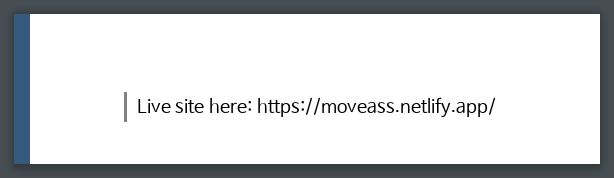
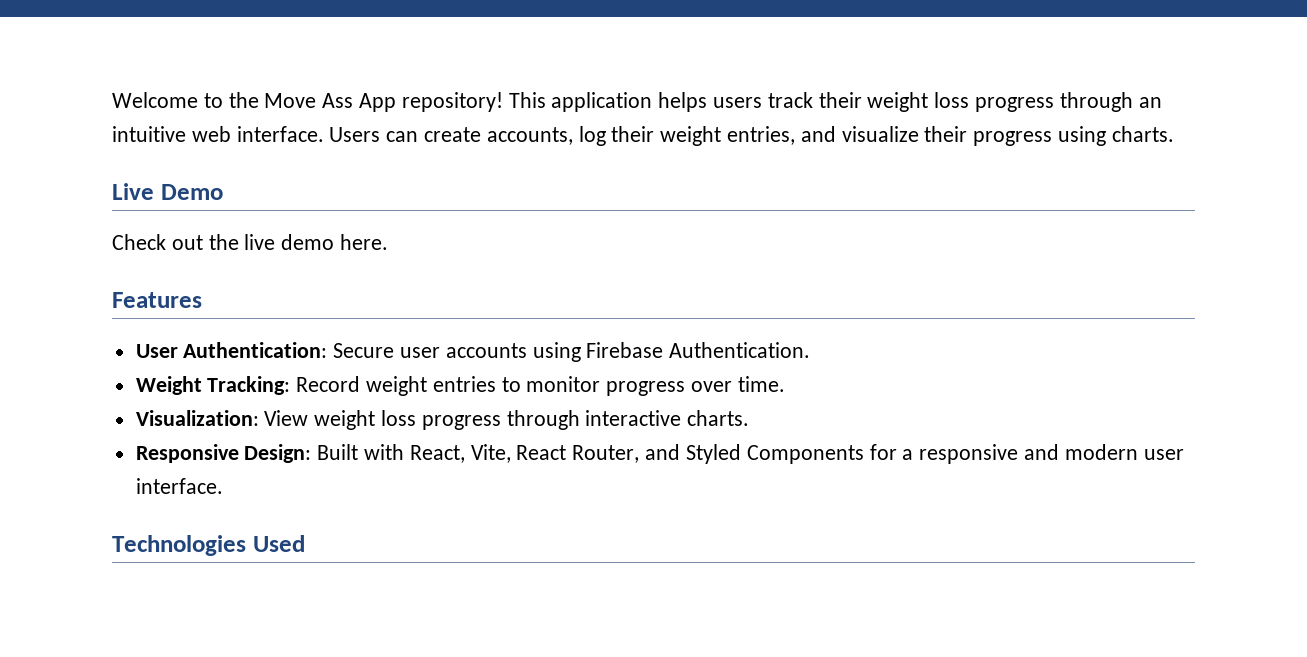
[136,97,497,118] Live site here: https://moveass.netlify.app/ -> [112,92,1162,112] [112,126,1174,146] [112,183,223,200] [112,234,389,250] [112,292,202,308] [135,342,811,362] [135,376,785,396] [135,410,750,430] [135,444,1184,464] [135,478,223,494] [112,535,305,556] Welcome to the Move Ass App repository! This application helps users track their weight loss progress through an intuitive web interface. Users can create accounts, log their weight entries, and visualize their progress using charts. // Live Demo // Check out the live demo here. // Features // User Authentication: Secure user accounts using Firebase Authentication. // Weight Tracking: Record weight entries to monitor progress over time. // Visualization: View weight loss progress through interactive charts. // Responsive Design: Built with React, Vite, React Router, and Styled Components for a responsive and modern user interface. // Technologies Used

